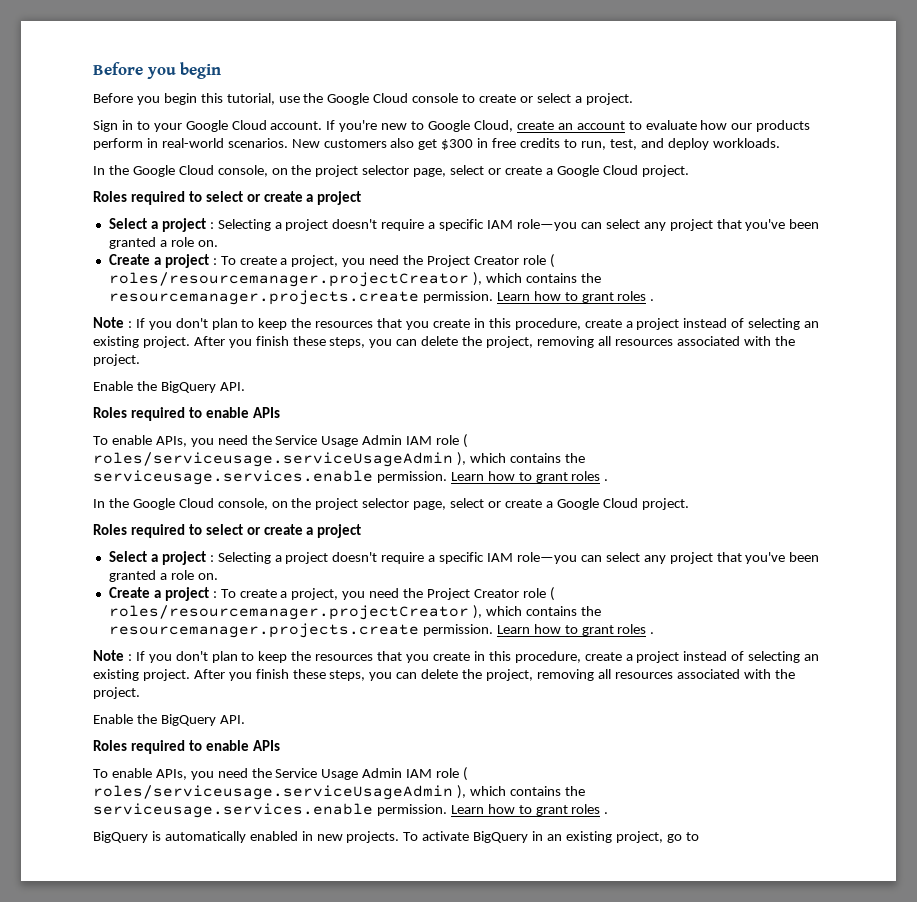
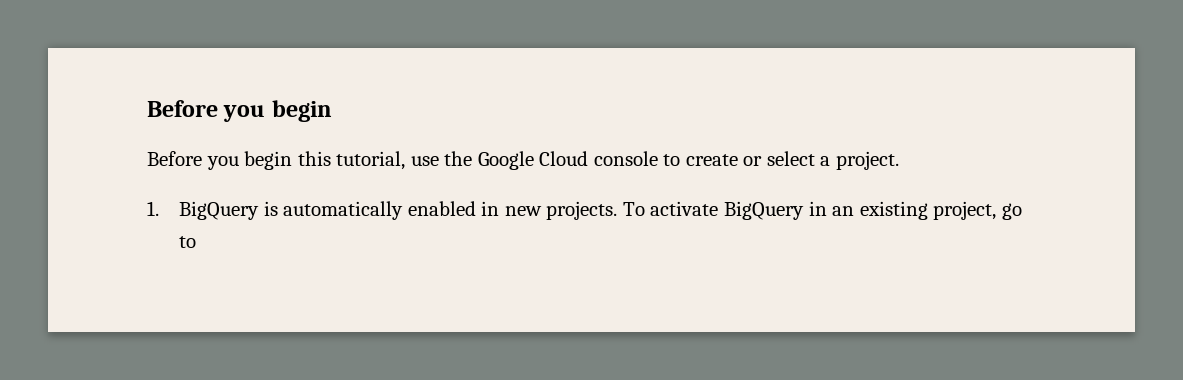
[93,120,811,132] [93,138,780,150] [93,165,689,177] [93,191,362,205] [108,218,820,232] [108,237,218,249] [108,254,555,268] [108,272,601,287] [108,290,655,305] [93,317,820,330] [93,336,795,348] [93,354,140,366] [93,381,245,393] [93,407,280,421] [93,434,469,448] [93,452,585,467] [93,470,609,485] [93,498,689,510] [93,524,362,538] [108,551,820,565] [108,570,218,582] [108,587,555,601] [108,605,601,620] [108,623,655,638] [93,650,820,663] [93,669,795,681] [93,687,140,699] [93,714,245,726] [93,740,280,754] [93,767,469,781] [93,785,585,800] [93,803,609,818] Sign in to your Google Cloud account. If you're new to Google Cloud, create an account to evaluate how our products perform in real-world scenarios. New customers also get $300 in free credits to run, test, and deploy workloads. // In the Google Cloud console, on the project selector page, select or create a Google Cloud project. // Roles required to select or create a project // Select a project : Selecting a project doesn't require a specific IAM role—you can select any project that you've been granted a role on. // Create a project : To create a project, you need the Project Creator role ( roles/resourcemanager.projectCreator ), which contains the resourcemanager.projects.create permission. Learn how to grant roles . // Note : If you don't plan to keep the resources that you create in this procedure, create a project instead of selecting an existing project. After you finish these steps, you can delete the project, removing all resources associated with the project. // Enable the BigQuery API. // Roles required to enable APIs // To enable APIs, you need the Service Usage Admin IAM role ( roles/serviceusage.serviceUsageAdmin ), which contains the serviceusage.services.enable permission. Learn how to grant roles . // In the Google Cloud console, on the project selector page, select or create a Google Cloud project. // Roles required to select or create a project // Select a project : Selecting a project doesn't require a specific IAM role—you can select any project that you've been granted a role on. // Create a project : To create a project, you need the Project Creator role ( roles/resourcemanager.projectCreator ), which contains the resourcemanager.projects.create permission. Learn how to grant roles . // Note : If you don't plan to keep the resources that you create in this procedure, create a project instead of selecting an existing project. After you finish these steps, you can delete the project, removing all resources associated with the project. // Enable the BigQuery API. // Roles required to enable APIs // To enable APIs, you need the Service Usage Admin IAM role ( roles/serviceusage.serviceUsageAdmin ), which contains the serviceusage.services.enable permission. Learn how to grant roles . // -> [147,201,159,216] 1.

